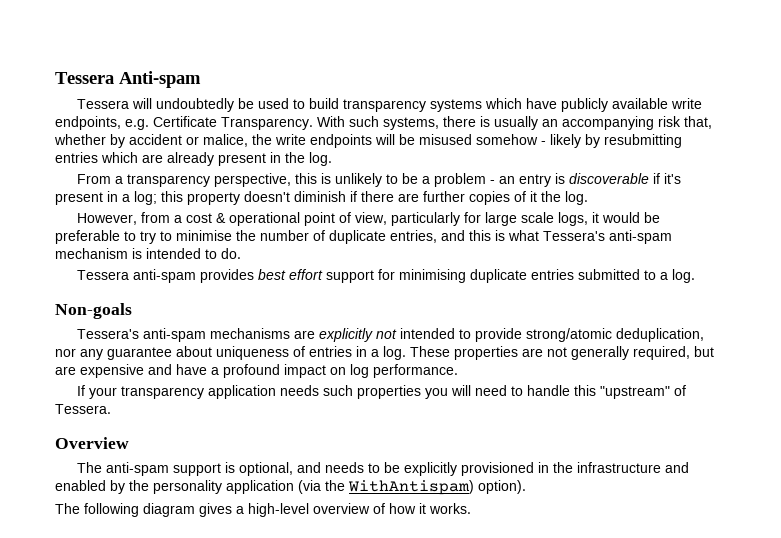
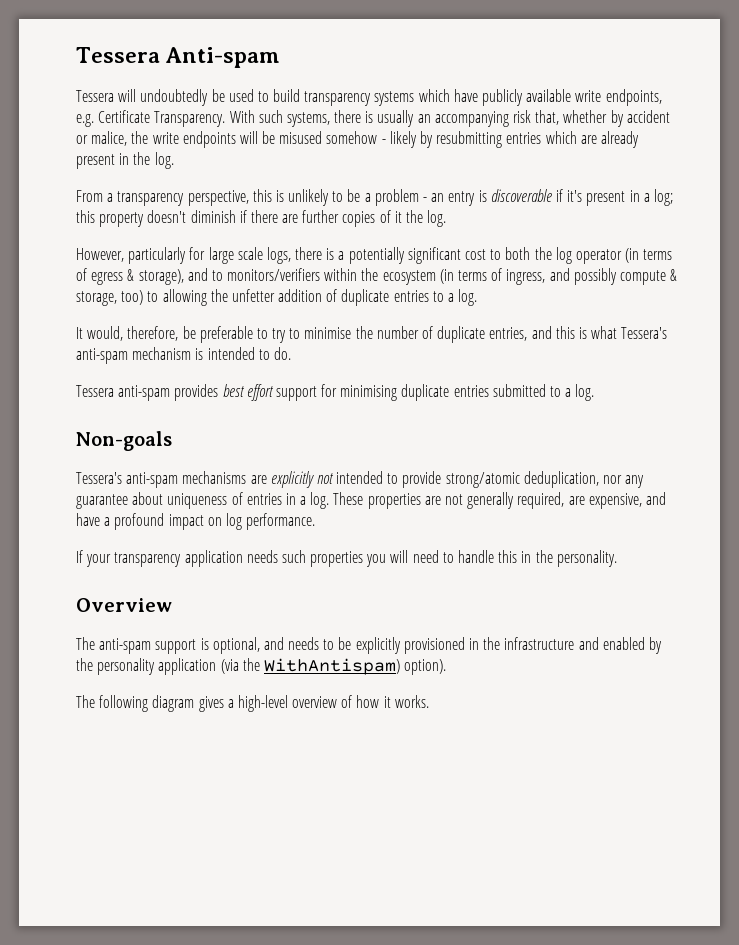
[141,212,388,226] from a cost & operational point of view, -> (124, 255) none
[592,212,641,223] it would -> [295,247,673,264] [76,268,678,285] [76,289,478,306] [76,326,179,341] there is a potentially significant cost to both the log operator (in terms of egress & storage), and to monitors/verifiers within the ecosystem (in terms of ingress, and possibly compute & storage, too) to allowing the unfetter addition of duplicate entries to a log. // It would, therefore,
[694,346,714,357] [55,364,144,378] but are expensive -> [568,493,642,509] are expensive,
[600,385,687,399] [55,404,111,414] "upstream" of Tessera. -> [521,550,617,567] in the personality.

